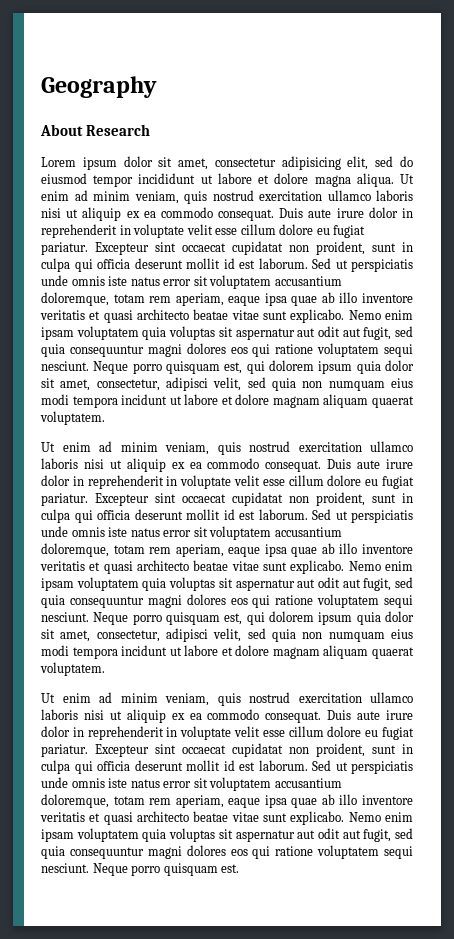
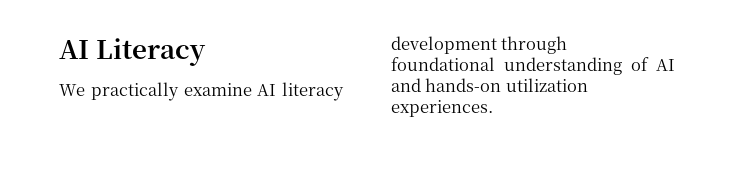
[41,76,157,98] [40,124,151,136] [41,156,413,170] [41,173,415,187] [41,190,413,204] [41,207,414,221] [41,224,366,238] [41,241,413,255] [41,258,413,272] [41,275,342,289] [41,292,413,306] [40,309,413,323] [41,326,413,340] [41,343,413,357] [41,360,414,374] [41,377,413,391] [41,394,415,408] [40,411,105,425] [41,441,413,455] [41,458,413,472] [41,475,415,489] [41,492,413,506] [41,509,413,523] [41,526,342,540] [41,543,413,557] [40,560,413,574] [41,577,413,591] [41,594,413,608] [41,611,414,625] [41,628,413,642] [41,645,415,659] [40,662,105,676] [41,692,413,706] [41,709,413,723] [41,726,415,740] [41,743,413,757] [41,760,413,774] [41,777,342,791] [41,794,413,808] [40,811,413,825] [41,828,413,842] [41,845,413,859] [41,863,240,876] Geography // About Research // Lorem ipsum dolor sit amet, consectetur adipisicing elit, sed do eiusmod tempor incididunt ut labore et dolore magna aliqua. Ut enim ad minim veniam, quis nostrud exercitation ullamco laboris nisi ut aliquip ex ea commodo consequat. Duis aute irure dolor in reprehenderit in voluptate velit esse cillum dolore eu fugiat pariatur. Excepteur sint occaecat cupidatat non proident, sunt in culpa qui officia deserunt mollit id est laborum. Sed ut perspiciatis unde omnis iste natus error sit voluptatem accusantium doloremque, totam rem aperiam, eaque ipsa quae ab illo inventore veritatis et quasi architecto beatae vitae sunt explicabo. Nemo enim ipsam voluptatem quia voluptas sit aspernatur aut odit aut fugit, sed quia consequuntur magni dolores eos qui ratione voluptatem sequi nesciunt. Neque porro quisquam est, qui dolorem ipsum quia dolor sit amet, consectetur, adipisci velit, sed quia non numquam eius modi tempora incidunt ut labore et dolore magnam aliquam quaerat voluptatem. // Ut enim ad minim veniam, quis nostrud exercitation ullamco laboris nisi ut aliquip ex ea commodo consequat. Duis aute irure dolor in reprehenderit in voluptate velit esse cillum dolore eu fugiat pariatur. Excepteur sint occaecat cupidatat non proident, sunt in culpa qui officia deserunt mollit id est laborum. Sed ut perspiciatis unde omnis iste natus error sit voluptatem accusantium doloremque, totam rem aperiam, eaque ipsa quae ab illo inventore veritatis et quasi architecto beatae vitae sunt explicabo. Nemo enim ipsam voluptatem quia voluptas sit aspernatur aut odit aut fugit, sed quia consequuntur magni dolores eos qui ratione voluptatem sequi nesciunt. Neque porro quisquam est, qui dolorem ipsum quia dolor sit amet, consectetur, adipisci velit, sed quia non numquam eius modi tempora incidunt ut labore et dolore magnam aliquam quaerat voluptatem. // Ut enim ad minim veniam, quis nostrud exercitation ullamco laboris nisi ut aliquip ex ea commodo consequat. Duis aute irure dolor in reprehenderit in voluptate velit esse cillum dolore eu fugiat pariatur. Excepteur sint occaecat cupidatat non proident, sunt in culpa qui officia deserunt mollit id est laborum. Sed ut perspiciatis unde omnis iste natus error sit voluptatem accusantium doloremque, totam rem aperiam, eaque ipsa quae ab illo inventore veritatis et quasi architecto beatae vitae sunt explicabo. Nemo enim ipsam voluptatem quia voluptas sit aspernatur aut odit aut fugit, sed quia consequuntur magni dolores eos qui ratione voluptatem sequi nesciunt. Neque porro quisquam est. -> [59,38,207,66] [59,82,344,101] [391,36,568,54] [391,57,675,75] [391,78,588,92] [391,100,493,117] AI Literacy // We practically examine AI literacy development through foundational understanding of AI and hands-on utilization experiences.

